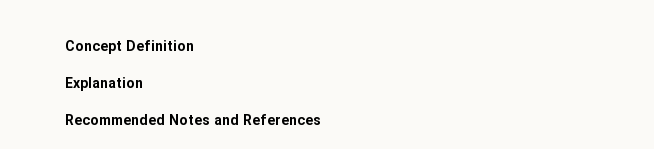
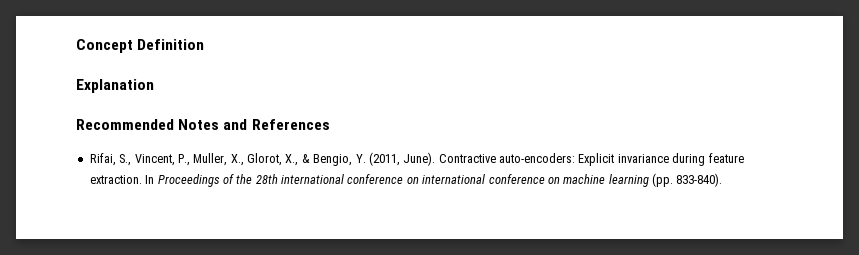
(321, 119) none -> [89,152,744,166] [89,173,723,187] // Rifai, S., Vincent, P., Muller, X., Glorot, X., & Bengio, Y. (2011, June). Contractive auto-encoders: Explicit invariance during feature extraction. In Proceedings of the 28th international conference on international conference on machine learning (pp. 833-840).

